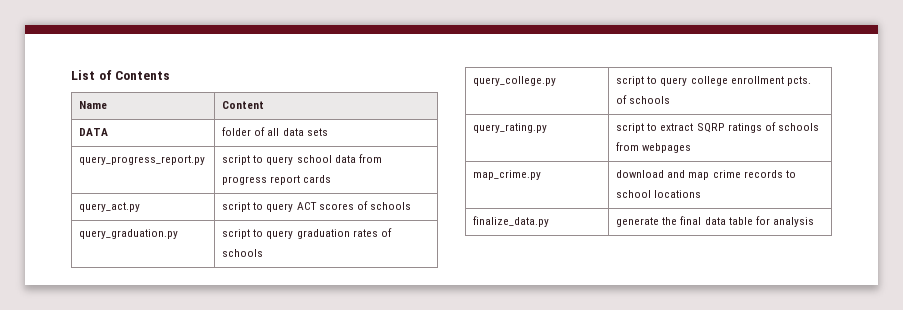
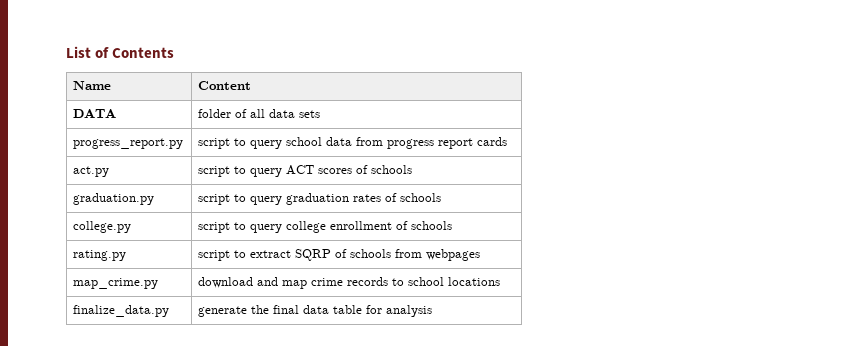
[79,155,206,165] query_progress_report.py -> [73,138,184,149] progress_report.py
[79,202,141,212] query_act.py -> [73,166,110,177] act.py
[79,229,179,239] query_graduation.py -> [73,193,155,205] graduation.py
[473,76,557,86] query_college.py -> [73,221,132,233] college.py
[786,76,811,86] [616,95,671,104] [473,123,548,133] pcts. of schools // query_rating.py -> [396,221,453,230] [73,250,127,261] of schools // rating.py
[727,123,762,133] ratings -> (332, 255) none

